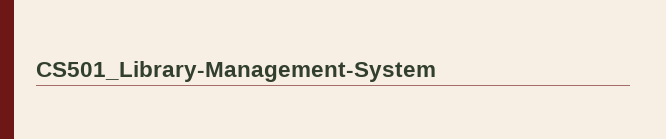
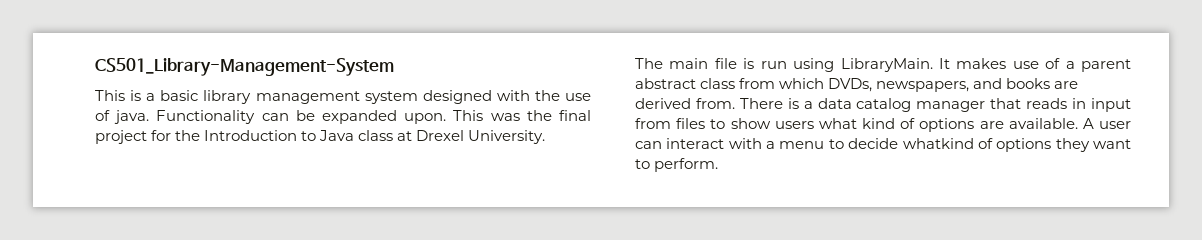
(436, 71) none -> [95,90,592,104] [95,110,591,124] [95,130,546,144] [635,58,1131,72] [635,78,1079,92] [635,98,1131,112] [635,118,1131,132] [635,138,1131,152] [635,158,719,172] // This is a basic library management system designed with the use of java. Functionality can be expanded upon. This was the final project for the Introduction to Java class at Drexel University. // The main file is run using LibraryMain. It makes use of a parent abstract class from which DVDs, newspapers, and books are derived from. There is a data catalog manager that reads in input from files to show users what kind of options are available. A user can interact with a menu to decide whatkind of options they want to perform.

